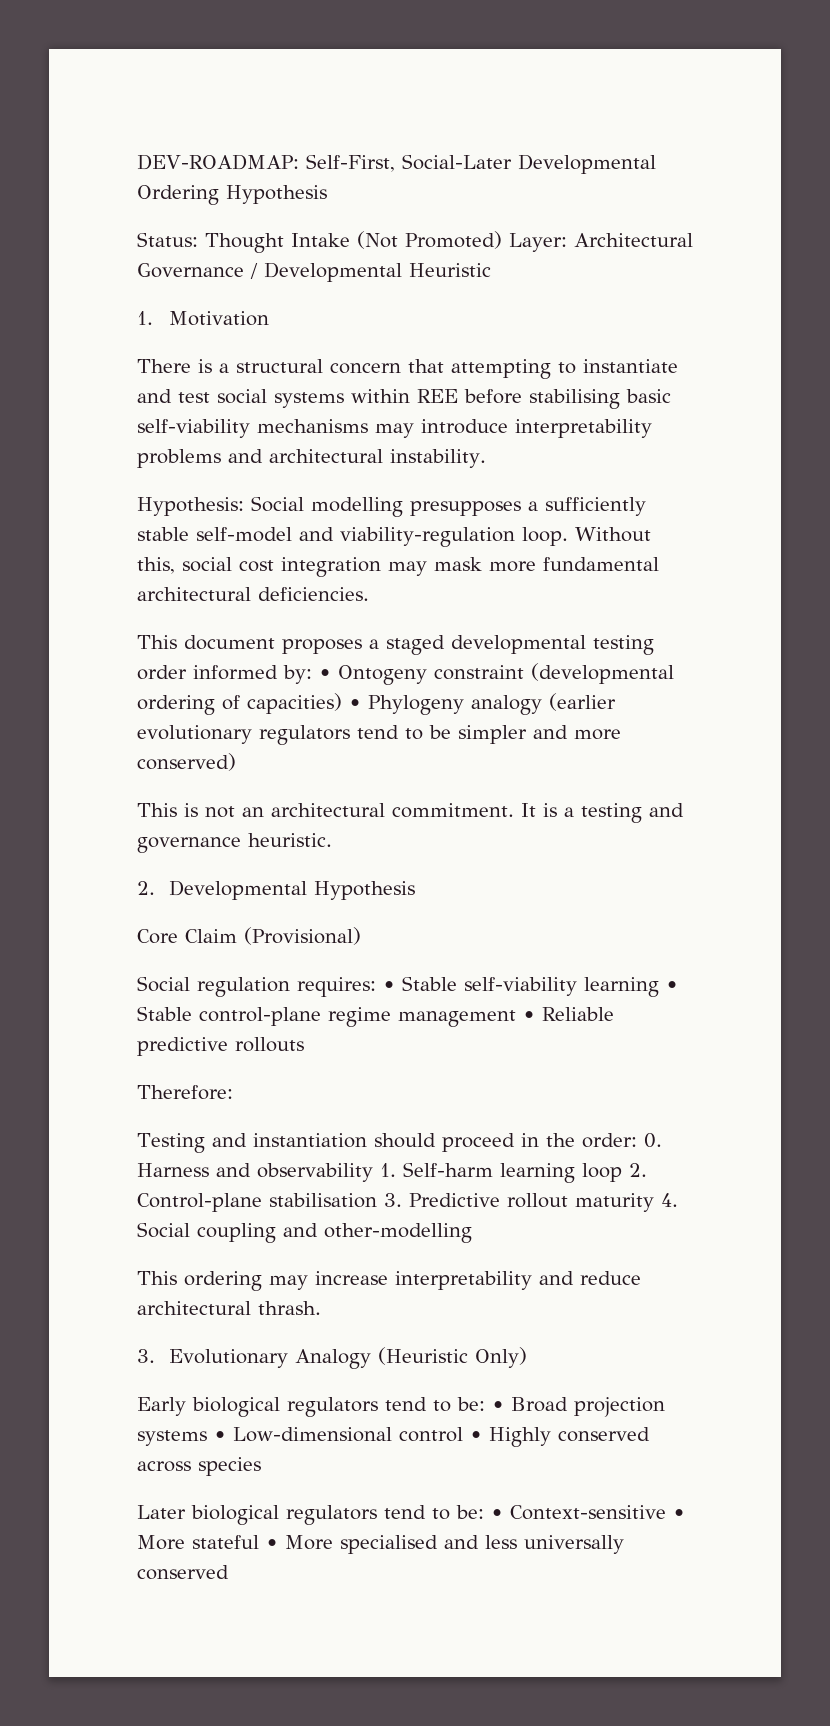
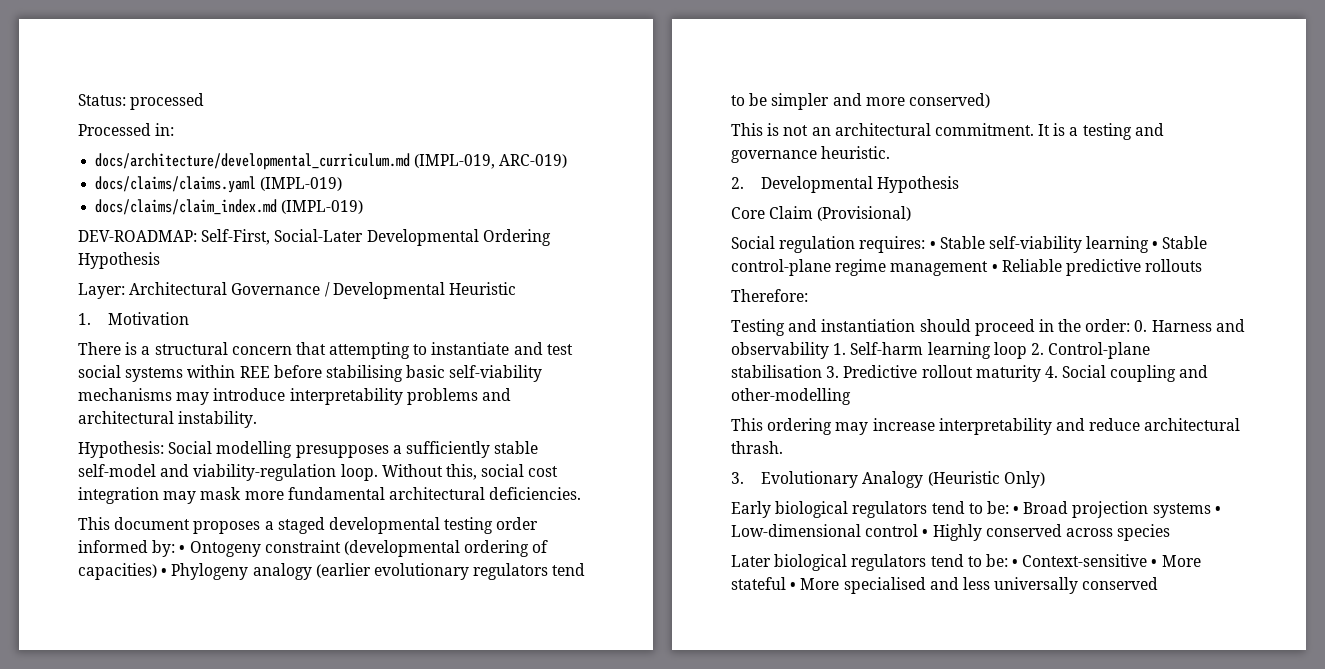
(137, 162) none -> [78,93,205,110] [78,123,175,136] [95,153,568,170] [95,176,343,193] [95,199,364,215] Status: processed // Processed in: // docs/architecture/developmental_curriculum.md (IMPL-019, ARC-019) // docs/claims/claims.yaml (IMPL-019) // docs/claims/claim_index.md (IMPL-019) //
[137,231,502,253] Status: Thought Intake (Not Promoted) -> (160, 260) none

